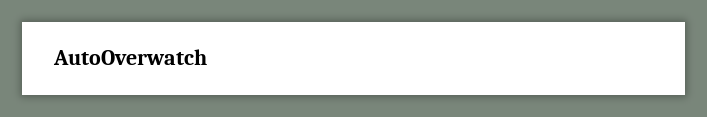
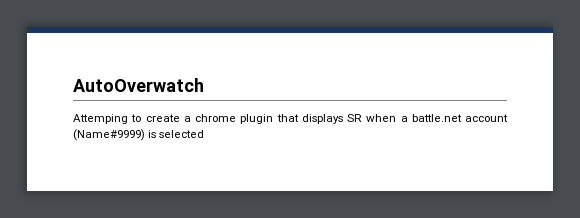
(207, 57) none -> [73,114,508,124] [73,129,205,141] // Attemping to create a chrome plugin that displays SR when a battle.net account (Name#9999) is selected

